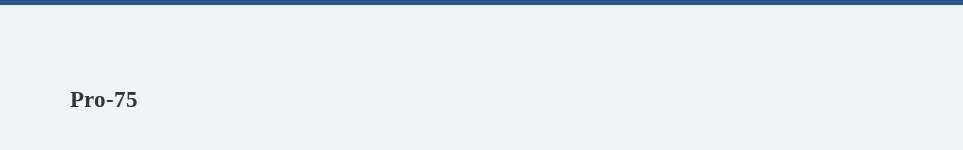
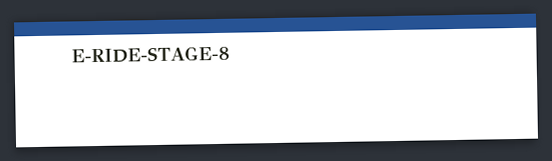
[70,92,138,107] Pro-75 -> [71,45,230,64] E-RIDE-STAGE-8

